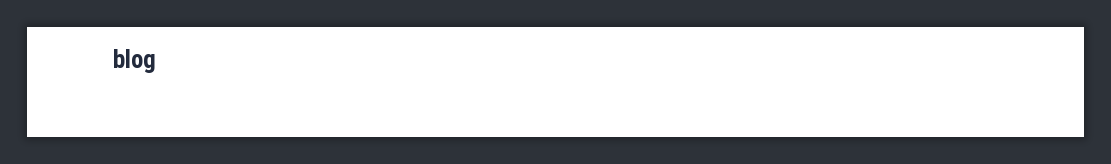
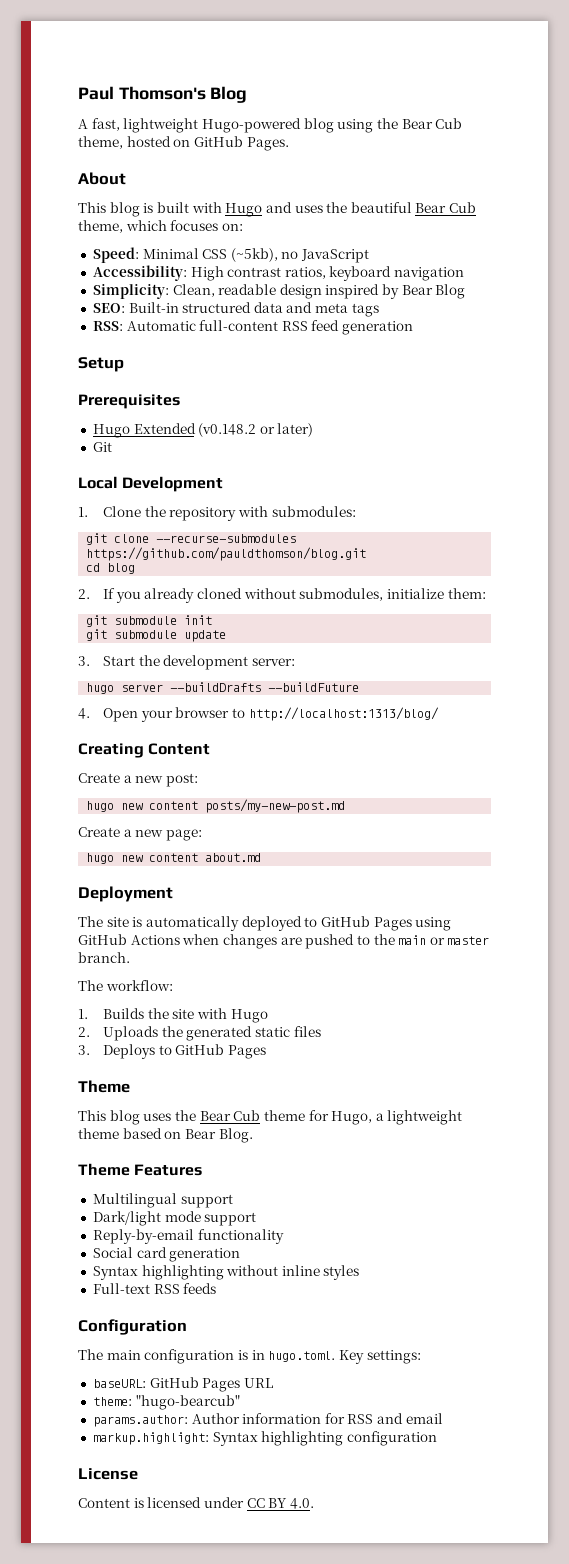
[113,49,156,73] blog -> [78,86,248,103] [78,118,463,133] [78,136,289,151] [78,172,126,185] [78,202,477,217] [78,220,243,233] [92,247,370,263] [92,265,465,281] [92,284,466,299] [92,302,379,317] [92,320,414,335] [78,357,124,372] [78,394,180,409] [92,423,314,438] [92,442,112,452] [78,476,224,492] [78,506,356,521] [86,533,297,545] [86,547,367,561] [86,563,136,574] [78,588,486,603] [86,615,213,627] [86,629,227,642] [78,655,296,670] [86,682,360,694] [78,707,439,722] [78,743,211,758] [78,773,198,787] [86,799,346,813] [78,827,202,841] [86,853,262,864] [78,886,173,902] [78,916,452,931] [78,934,490,949] [78,952,130,963] [78,980,173,991] [78,1008,268,1023] [78,1026,321,1041] [78,1044,267,1059] [78,1080,130,1093] [78,1110,463,1125] [78,1128,253,1143] [78,1163,203,1176] [92,1193,233,1208] [92,1211,257,1226] [92,1229,284,1244] [92,1247,241,1262] [92,1265,360,1280] [92,1283,217,1294] [78,1319,187,1335] [78,1349,421,1364] [92,1377,273,1392] [92,1395,240,1410] [92,1413,443,1427] [92,1431,437,1446] [78,1468,138,1480] [78,1497,314,1509] Paul Thomson's Blog // A fast, lightweight Hugo-powered blog using the Bear Cub theme, hosted on GitHub Pages. // About // This blog is built with Hugo and uses the beautiful Bear Cub theme, which focuses on: // Speed: Minimal CSS (~5kb), no JavaScript // Accessibility: High contrast ratios, keyboard navigation // Simplicity: Clean, readable design inspired by Bear Blog // SEO: Built-in structured data and meta tags // RSS: Automatic full-content RSS feed generation // Setup // Prerequisites // Hugo Extended (v0.148.2 or later) // Git // Local Development // 1. Clone the repository with submodules: // git clone --recurse-submodules https://github.com/pauldthomson/blog.git // cd blog // 2. If you already cloned without submodules, initialize them: // git submodule init // git submodule update // 3. Start the development server: // hugo server --buildDrafts --buildFuture // 4. Open your browser to http://localhost:1313/blog/ // Creating Content // Create a new post: // hugo new content posts/my-new-post.md // Create a new page: // hugo new content about.md // Deployment // The site is automatically deployed to GitHub Pages using GitHub Actions when changes are pushed to the main or master branch. // The workflow: // 1. Builds the site with Hugo // 2. Uploads the generated static files // 3. Deploys to GitHub Pages // Theme // This blog uses the Bear Cub theme for Hugo, a lightweight theme based on Bear Blog. // Theme Features // Multilingual support // Dark/light mode support // Reply-by-email functionality // Social card generation // Syntax highlighting without inline styles // Full-text RSS feeds // Configuration // The main configuration is in hugo.toml. Key settings: // baseURL: GitHub Pages URL // theme: "hugo-bearcub" // params.author: Author information for RSS and email // markup.highlight: Syntax highlighting configuration // License // Content is licensed under CC BY 4.0.

